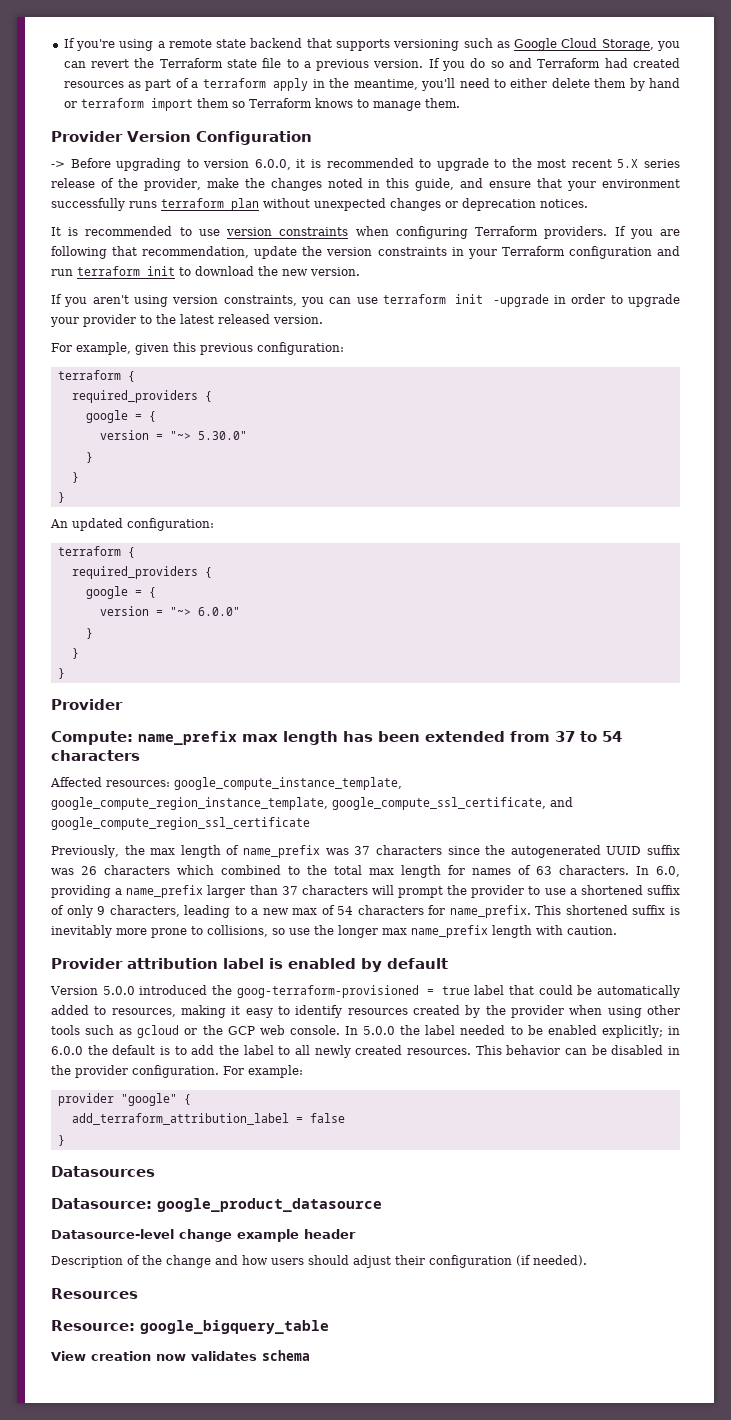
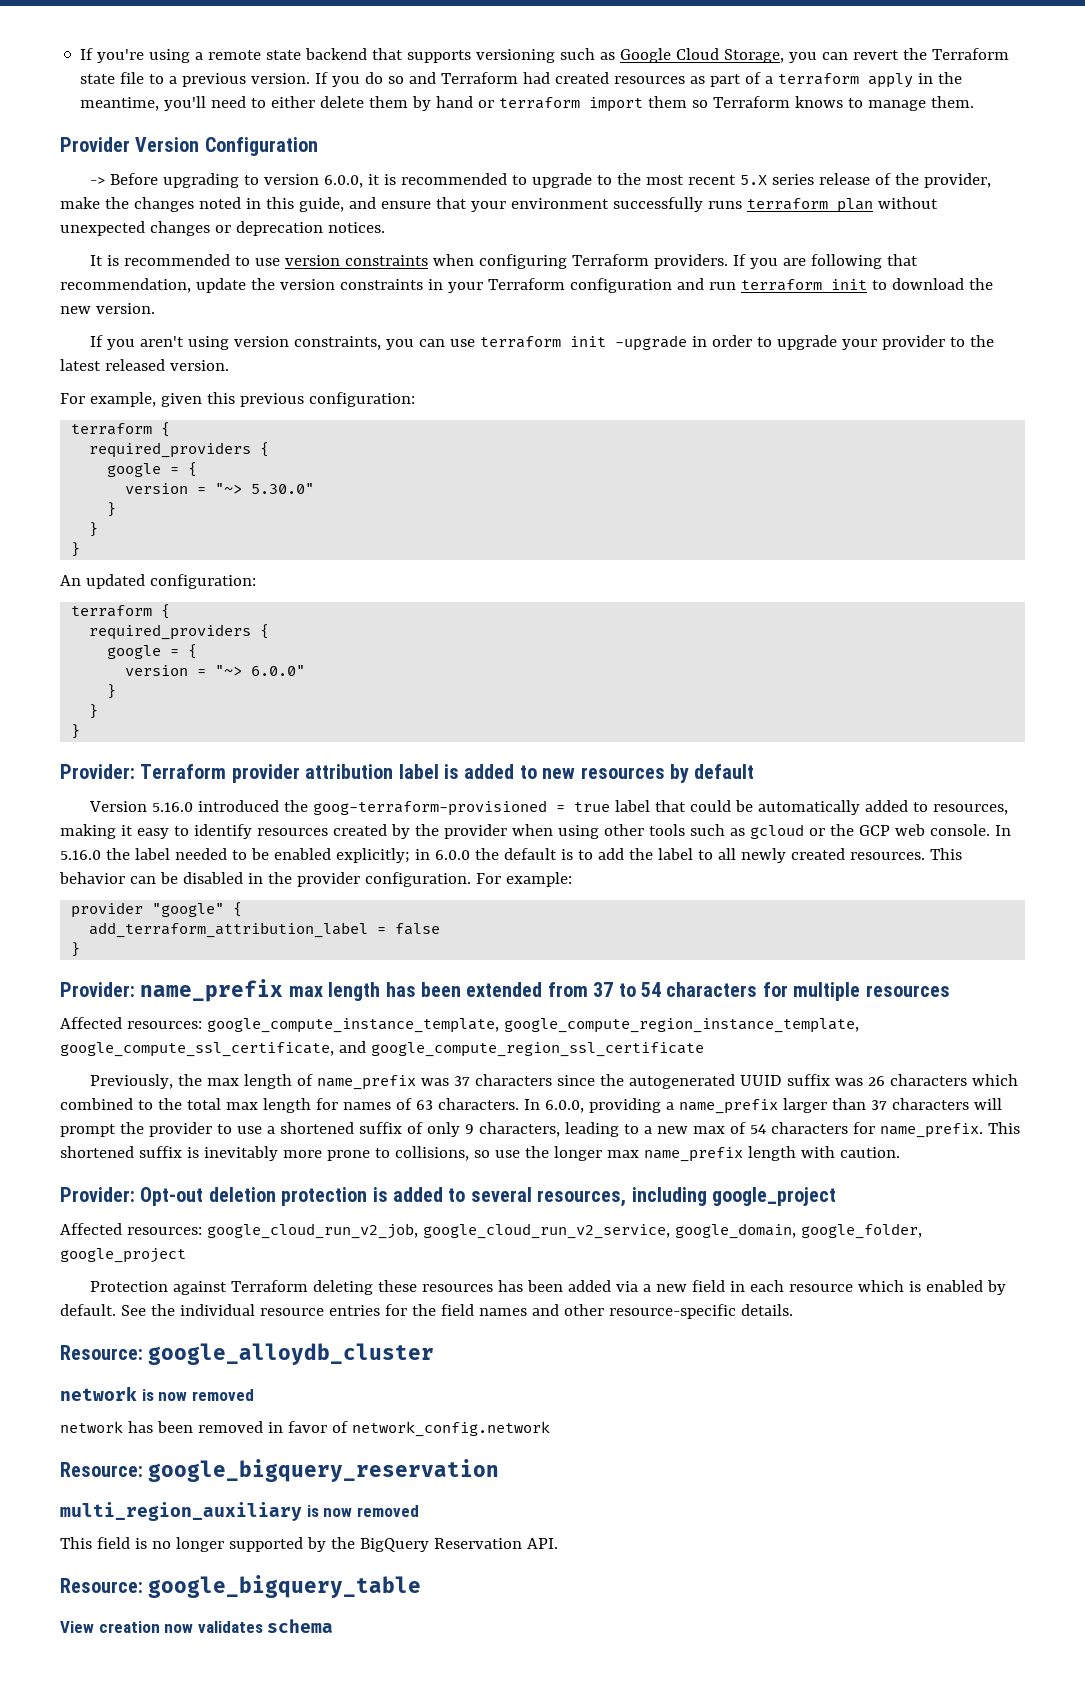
[51,699,123,710] [51,731,133,745] Provider // Compute: -> [60,764,755,783] [88,800,1008,816] [60,824,1011,839] [60,848,962,863] [59,872,572,887] [71,902,243,918] [89,922,441,938] [71,942,81,957] [60,982,135,997] Provider: Terraform provider attribution label is added to new resources by default // Version 5.16.0 introduced the goog-terraform-provisioned = true label that could be automatically added to resources, making it easy to identify resources created by the provider when using other tools such as gcloud or the GCP web console. In 5.16.0 the label needed to be enabled explicitly; in 6.0.0 the default is to add the label to all newly created resources. This behavior can be disabled in the provider configuration. For example: // provider "google" { // add_terraform_attribution_label = false // } // Provider:
(140, 755) none -> [762,982,950,1001] for multiple resources
[656,866,680,877] 6.0, -> [544,1100,584,1113] 6.0.0,
[51,958,448,972] [50,985,681,998] [51,1005,681,1018] [51,1025,680,1038] [51,1045,680,1058] [51,1065,303,1078] [57,1093,191,1106] [71,1113,345,1125] [57,1135,65,1146] [51,1166,155,1177] [51,1198,382,1212] [51,1229,356,1242] [51,1255,587,1268] [51,1288,138,1299] Provider attribution label is enabled by default // Version 5.0.0 introduced the goog-terraform-provisioned = true label that could be automatically added to resources, making it easy to identify resources created by the provider when using other tools such as gcloud or the GCP web console. In 5.0.0 the label needed to be enabled explicitly; in 6.0.0 the default is to add the label to all newly created resources. This behavior can be disabled in the provider configuration. For example: // provider "google" { // add_terraform_attribution_label = false // } // Datasources // Datasource: google_product_datasource // Datasource-level change example header // Description of the change and how users should adjust their configuration (if needed). // Resources -> [60,1187,836,1207] [60,1223,922,1239] [60,1248,186,1263] [89,1280,1006,1295] [60,1304,793,1319] [60,1343,435,1365] [60,1386,254,1401] [60,1421,550,1437] [60,1459,500,1482] [60,1502,419,1521] [60,1537,558,1552] Provider: Opt-out deletion protection is added to several resources, including google_project // Affected resources: google_cloud_run_v2_job, google_cloud_run_v2_service, google_domain, google_folder, google_project // Protection against Terraform deleting these resources has been added via a new field in each resource which is enabled by default. See the individual resource entries for the field names and other resource-specific details. // Resource: google_alloydb_cluster // network is now removed // network has been removed in favor of network_config.network // Resource: google_bigquery_reservation // multi_region_auxiliary is now removed // This field is no longer supported by the BigQuery Reservation API.

